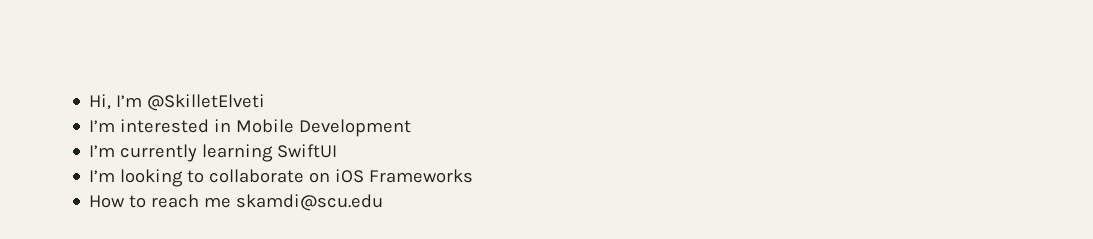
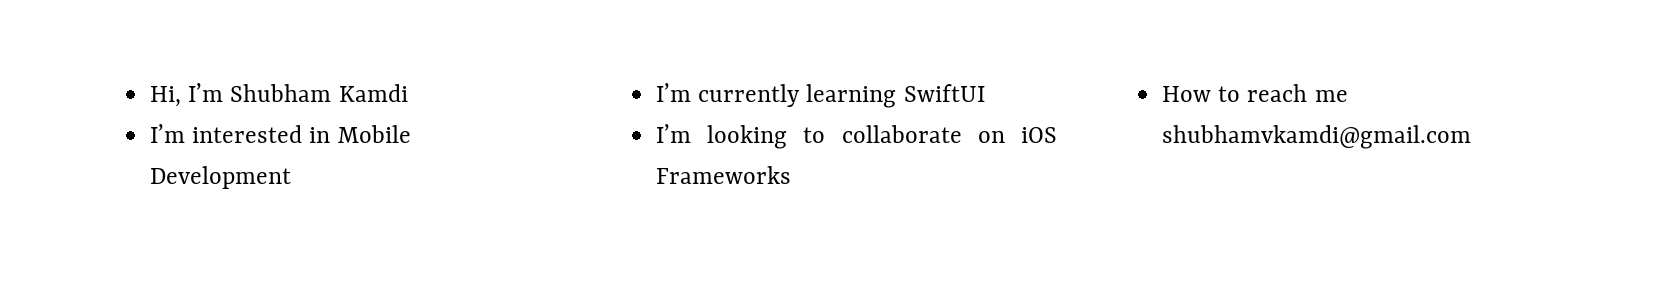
[147,94,266,111] @SkilletElveti -> [230,84,408,102] Shubham Kamdi
[236,194,384,211] skamdi@scu.edu -> [1162,125,1472,149] shubhamvkamdi@gmail.com

